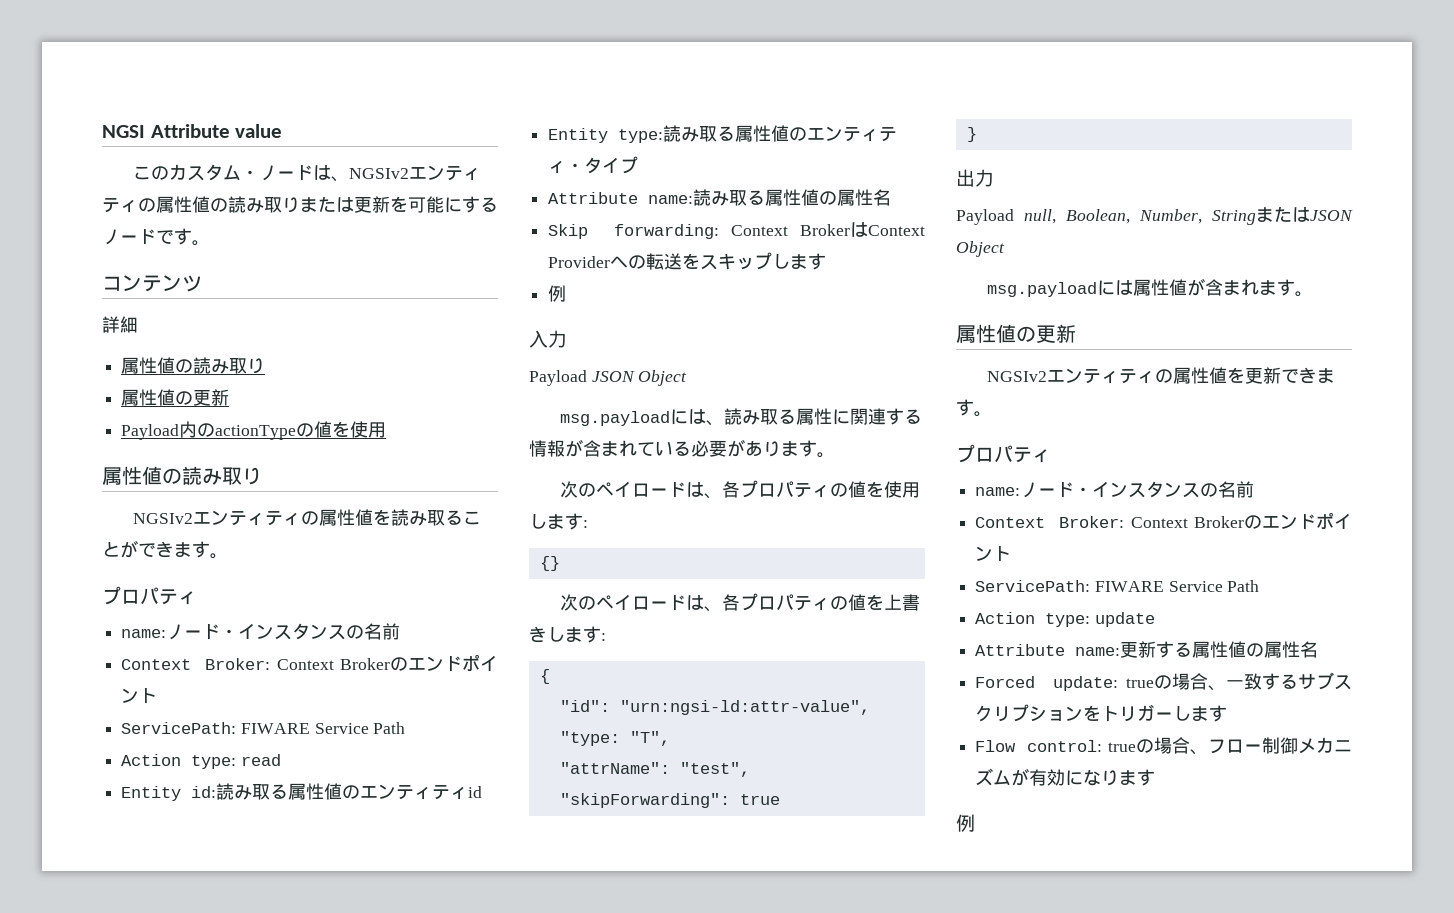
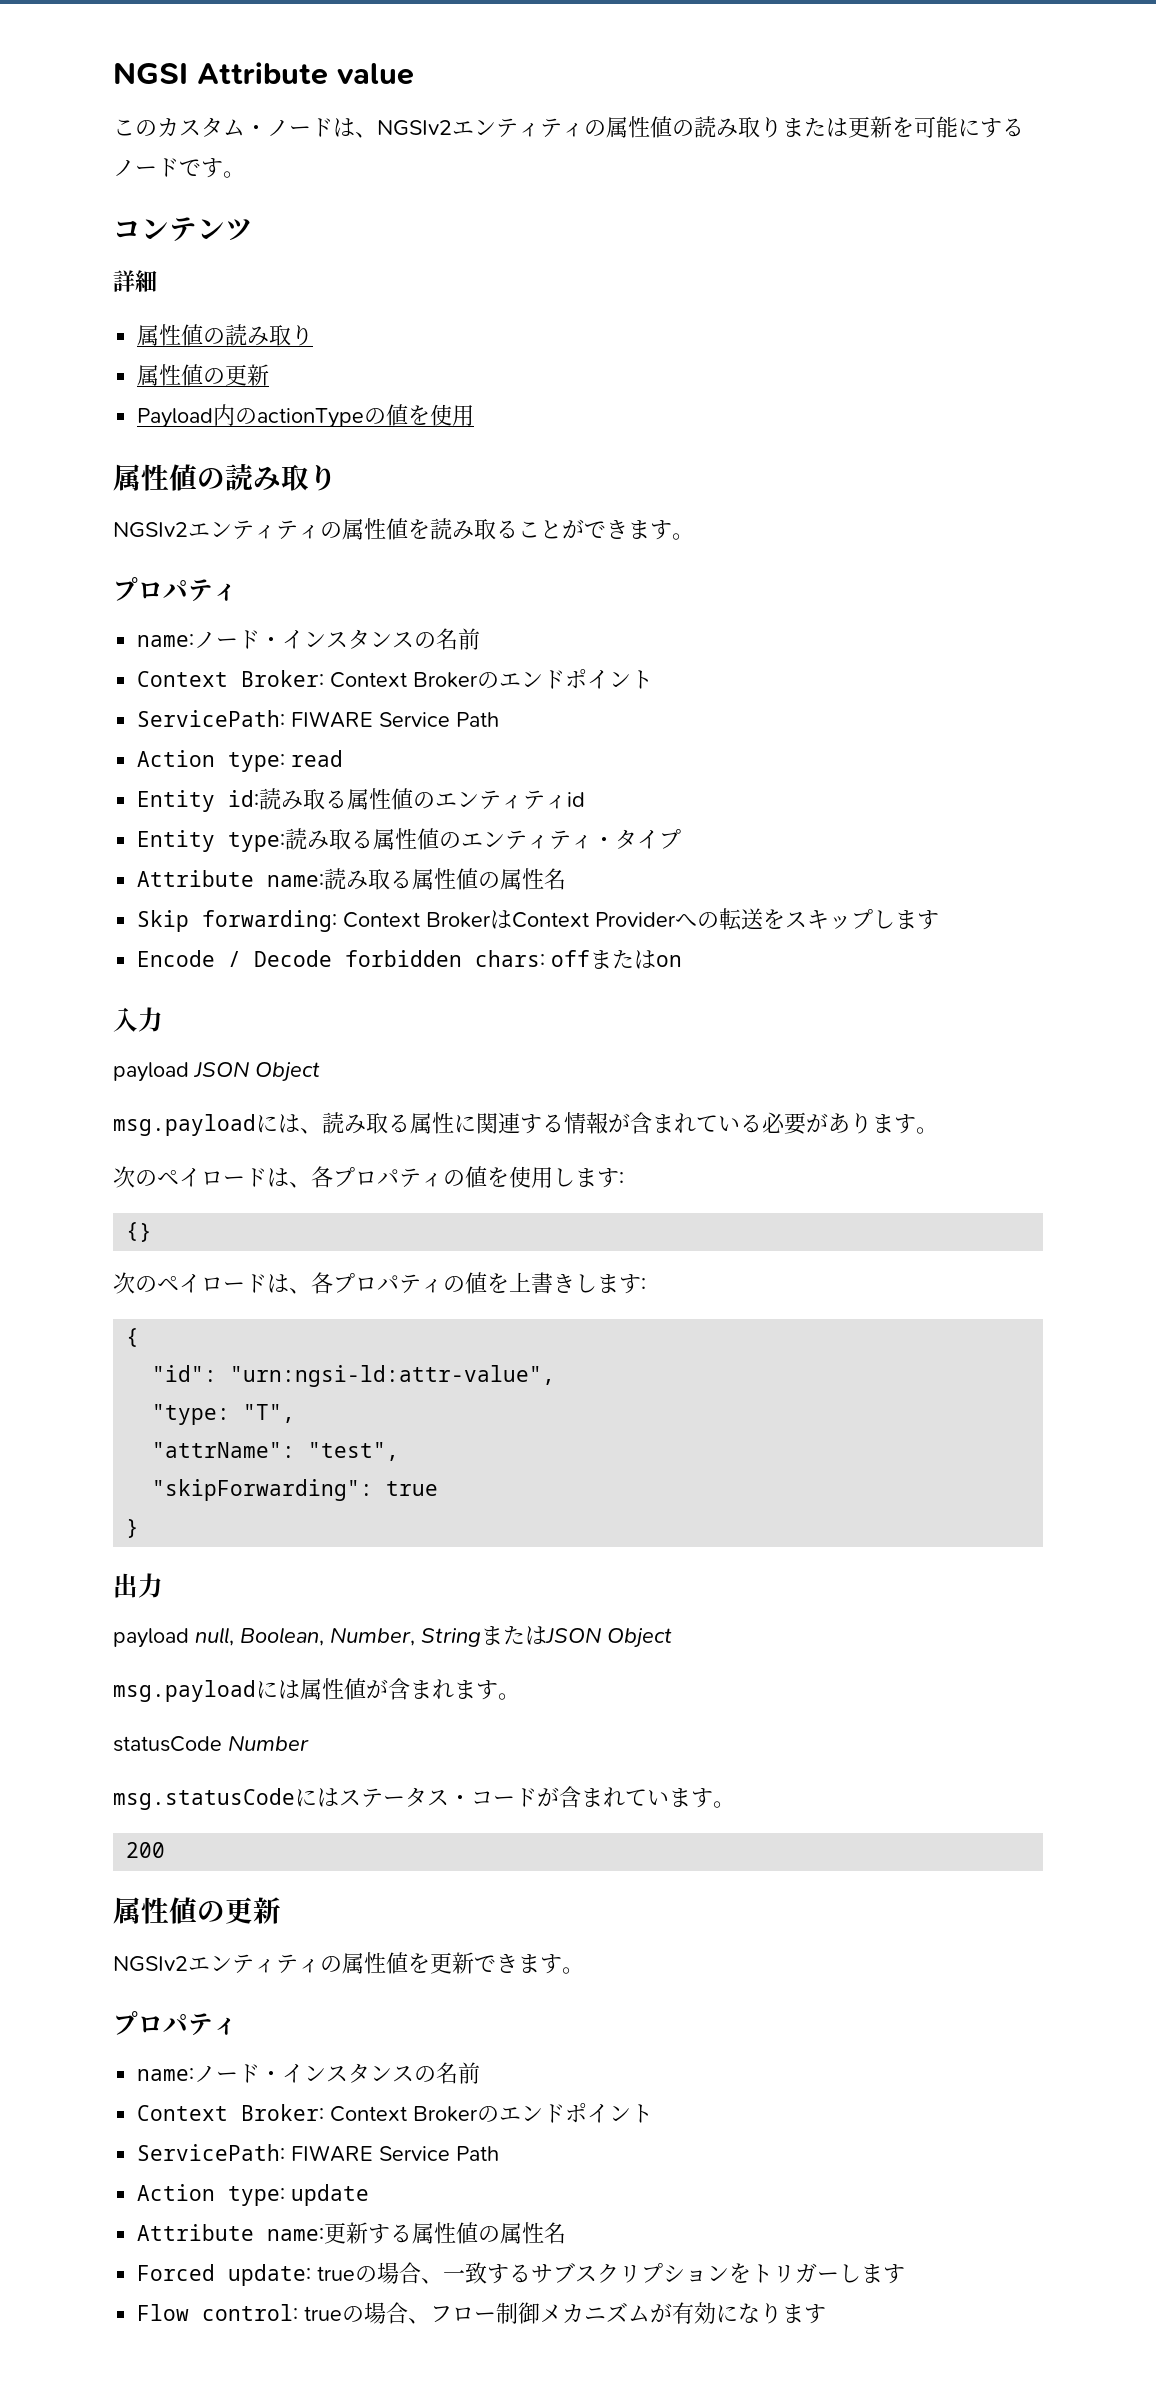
[548,285,567,302] 例 -> [137,949,683,969] Encode / Decode forbidden chars: offまたはon
[529,370,587,386] Payload -> [113,1062,189,1082] payload
[956,209,1014,225] Payload -> [113,1628,189,1648] payload
(1313, 294) none -> [113,1735,309,1752] [113,1786,735,1810] [126,1842,166,1858] // statusCode Number // msg.statusCodeにはステータス・コードが含まれています。 // 200
[956,814,975,832] // 例 -> (827, 2314) none

